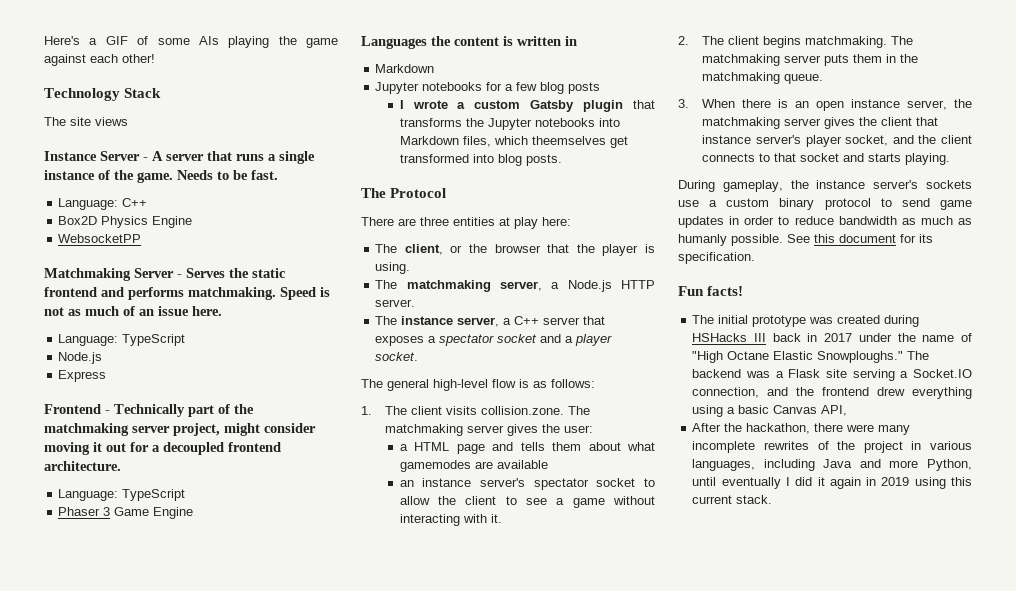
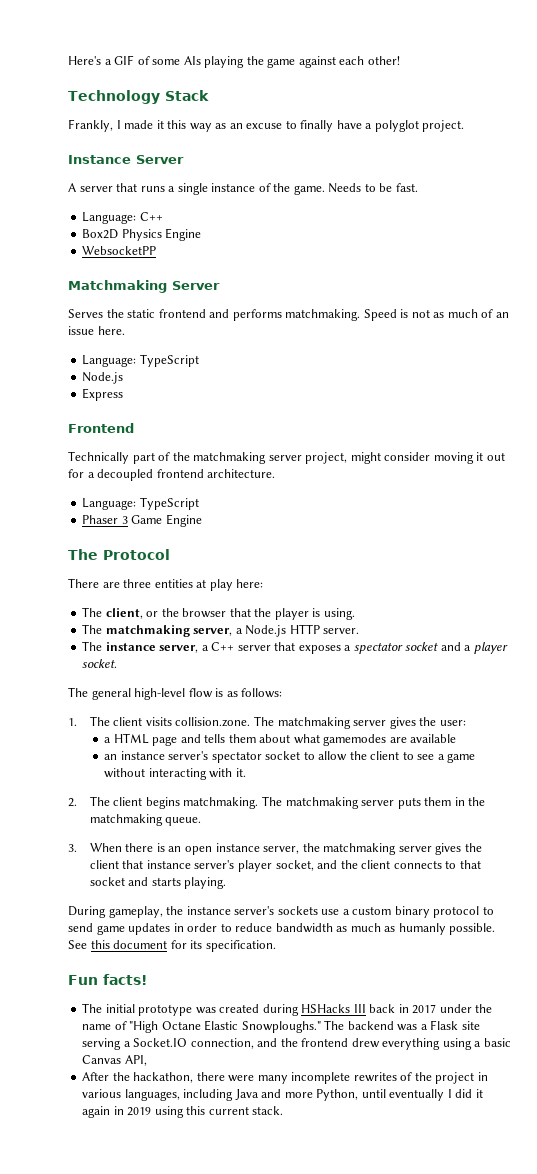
[44,117,128,126] The site views -> [68,119,465,132] Frankly, I made it this way as an excuse to finally have a polyglot project.
[143,157,148,161] - -> (184, 159) //
[177,274,182,278] - -> (220, 285) //
[105,410,110,414] - -> (134, 428) //
[361,36,577,49] [375,64,435,73] [375,82,601,94] [399,100,655,112] [399,118,620,130] [399,136,628,148] [399,154,562,166] // Languages the content is written in // Markdown // Jupyter notebooks for a few blog posts // I wrote a custom Gatsby plugin that transforms the Jupyter notebooks into Markdown files, which theemselves get transformed into blog posts. -> (202, 520) none

